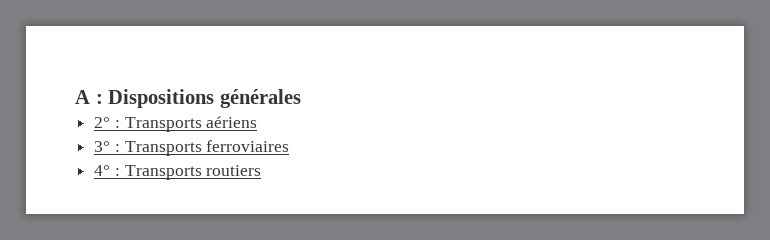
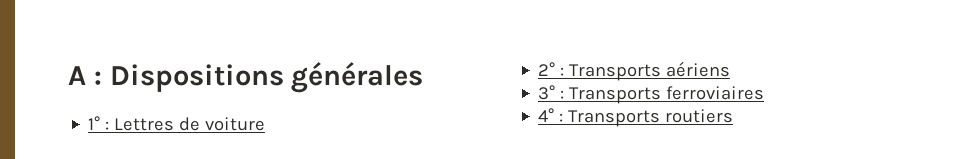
(301, 98) none -> [88,116,266,131] // 1° : Lettres de voiture

